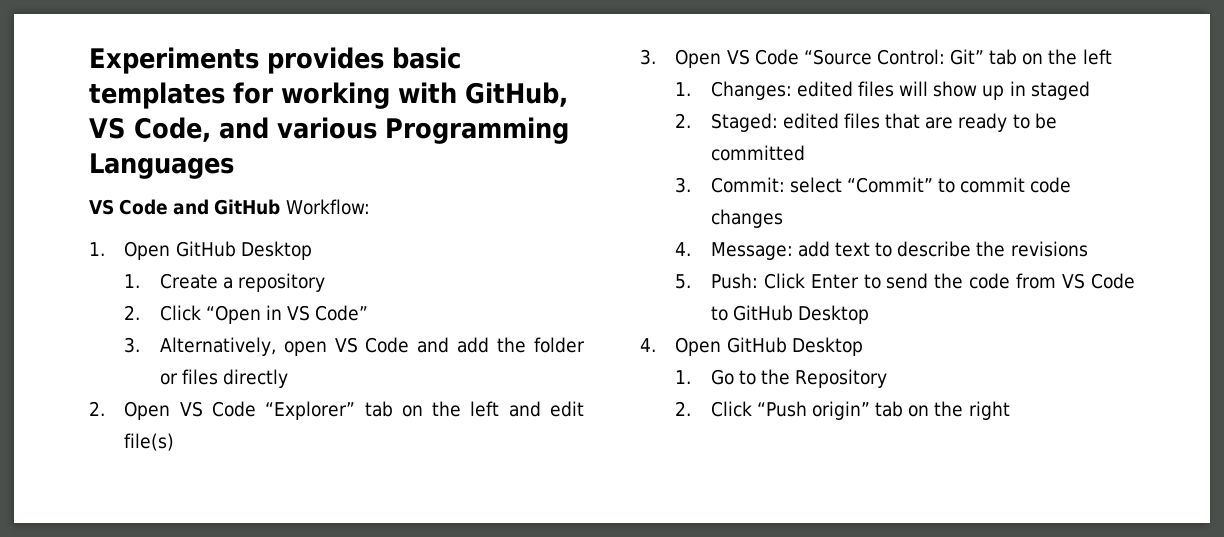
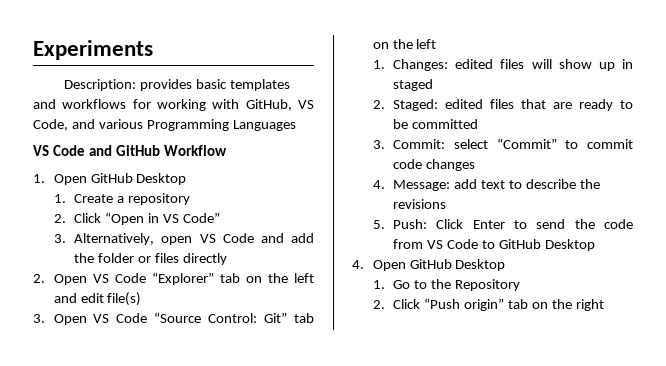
(259, 60) none -> [64,79,137,91] // Description:
(225, 95) none -> [33,99,127,109] and workflows
[285,199,371,215] Workflow: -> [163,145,227,156] Workflow

